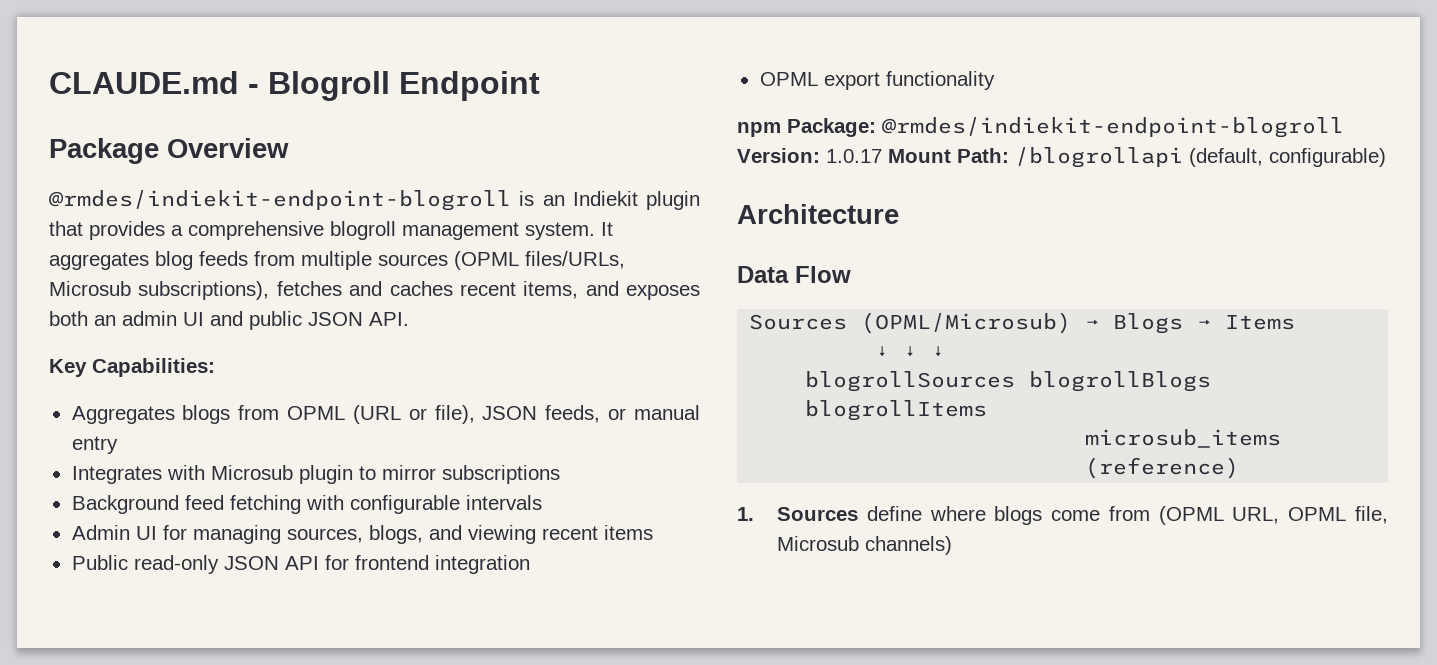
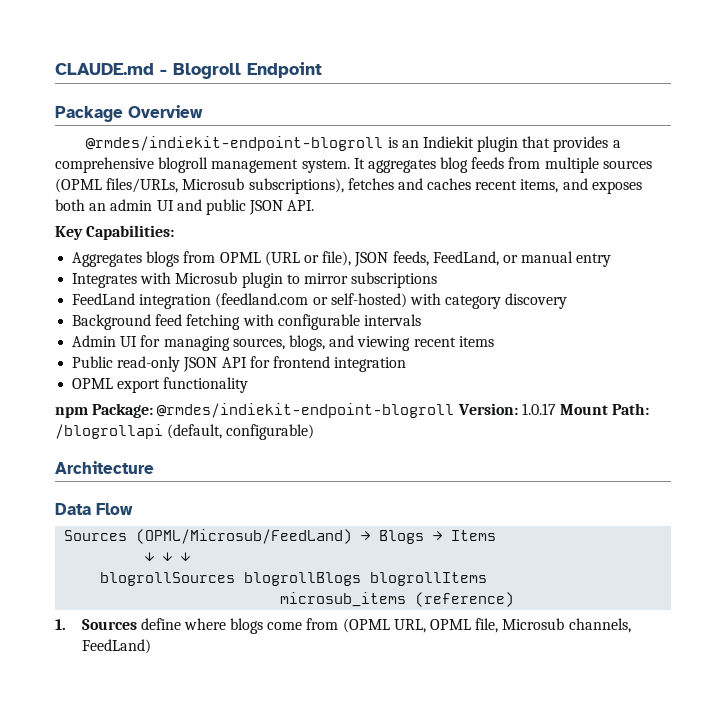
(601, 414) none -> [432,251,499,266] FeedLand,
(560, 474) none -> [72,293,568,309] // FeedLand integration (feedland.com or self-hosted) with category discovery
[861,312,1072,334] (OPML/Microsub) -> [136,529,353,544] (OPML/Microsub/FeedLand)
[865,536,953,555] channels) -> [568,618,631,633] [81,639,151,654] channels, FeedLand)

